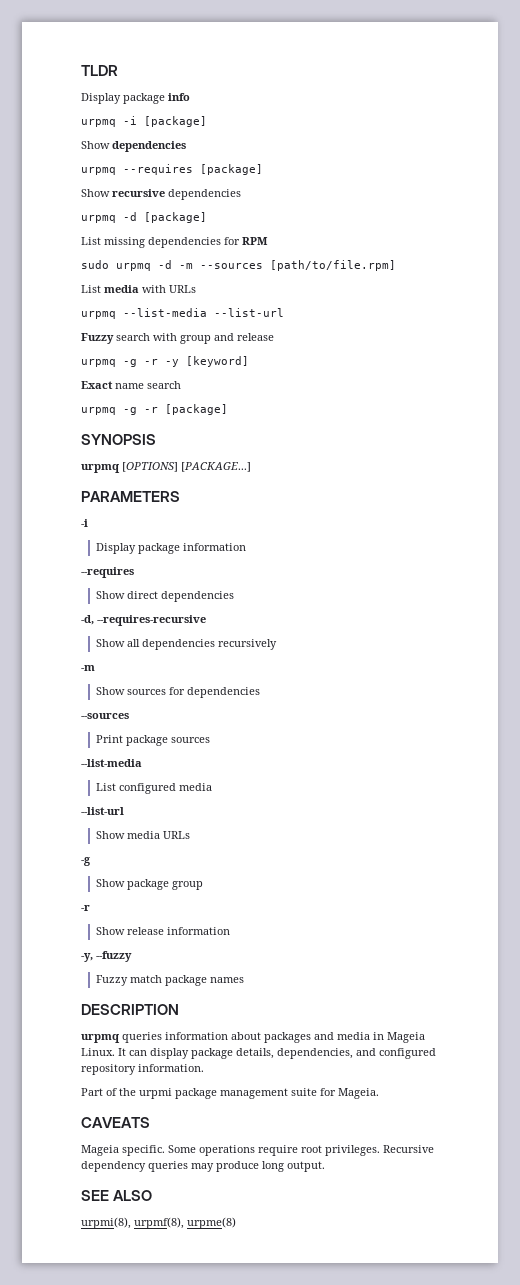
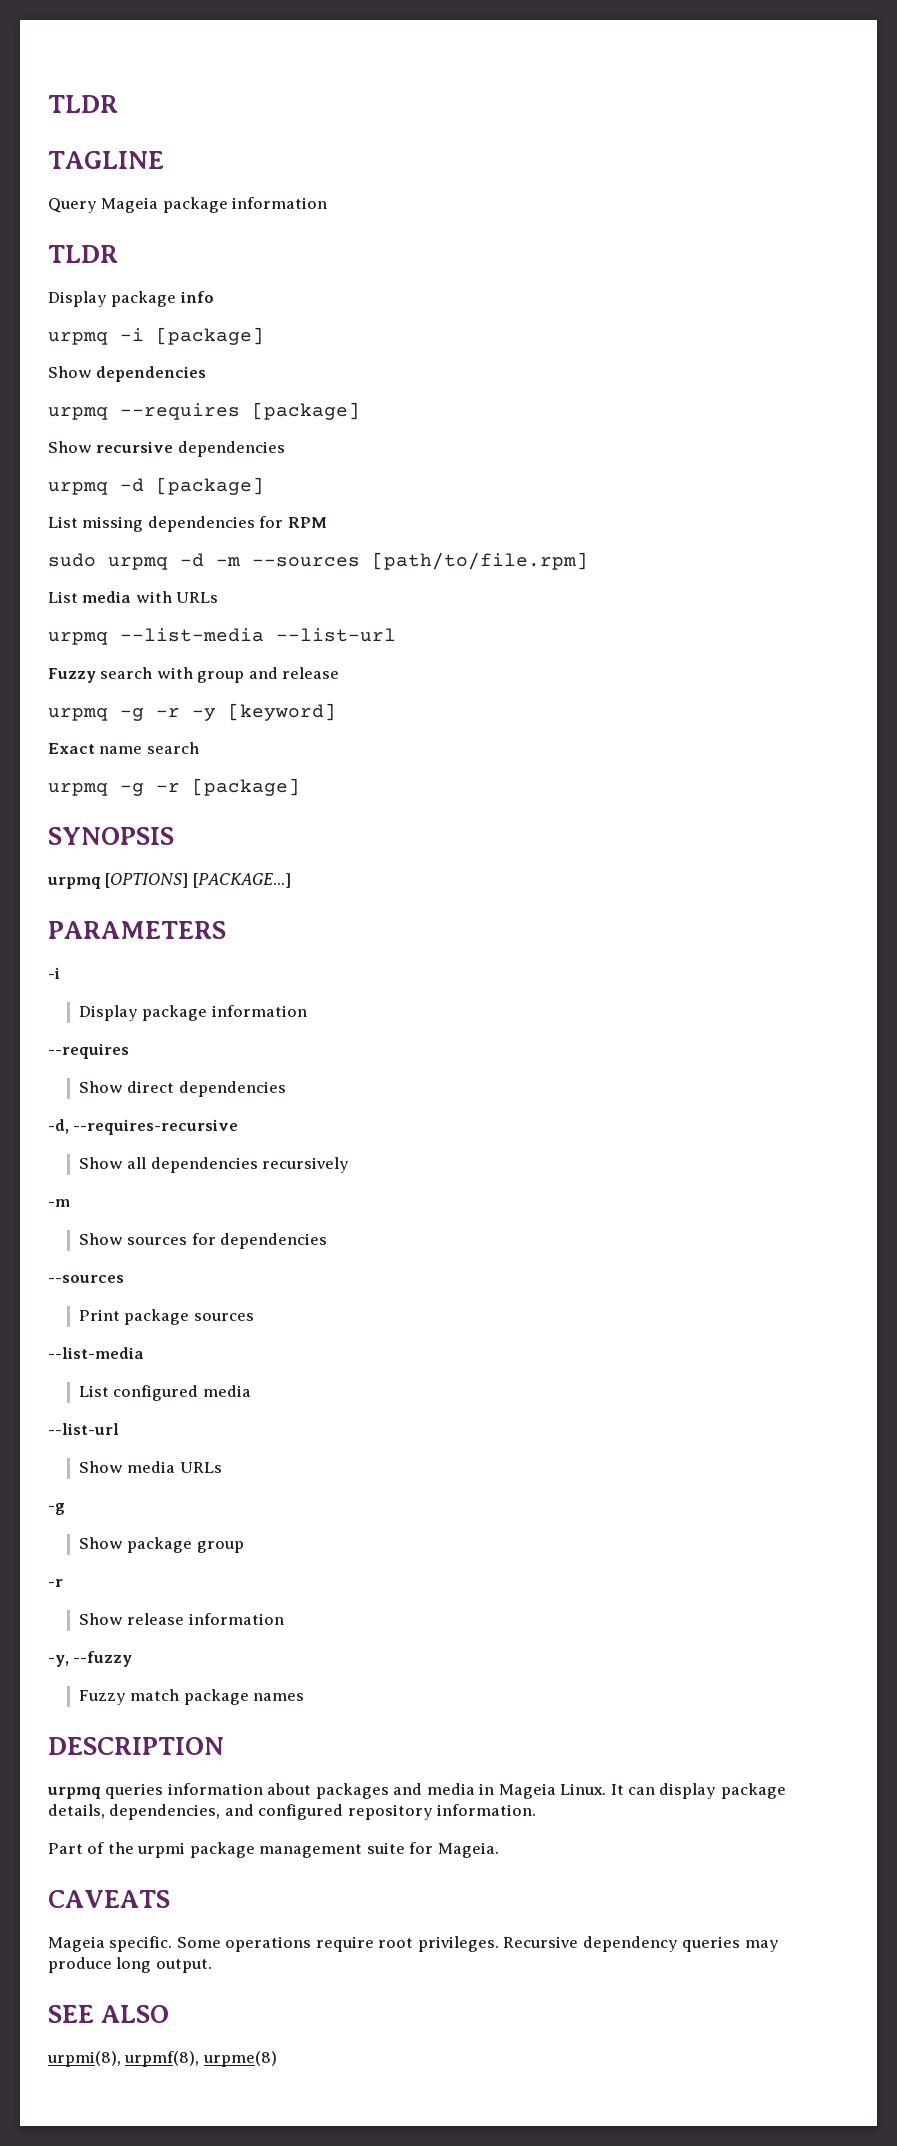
[81,65,118,76] TLDR -> [48,95,118,113] [48,151,164,169] [48,197,328,213] [48,245,118,263] TLDR // TAGLINE // Query Mageia package information // TLDR

